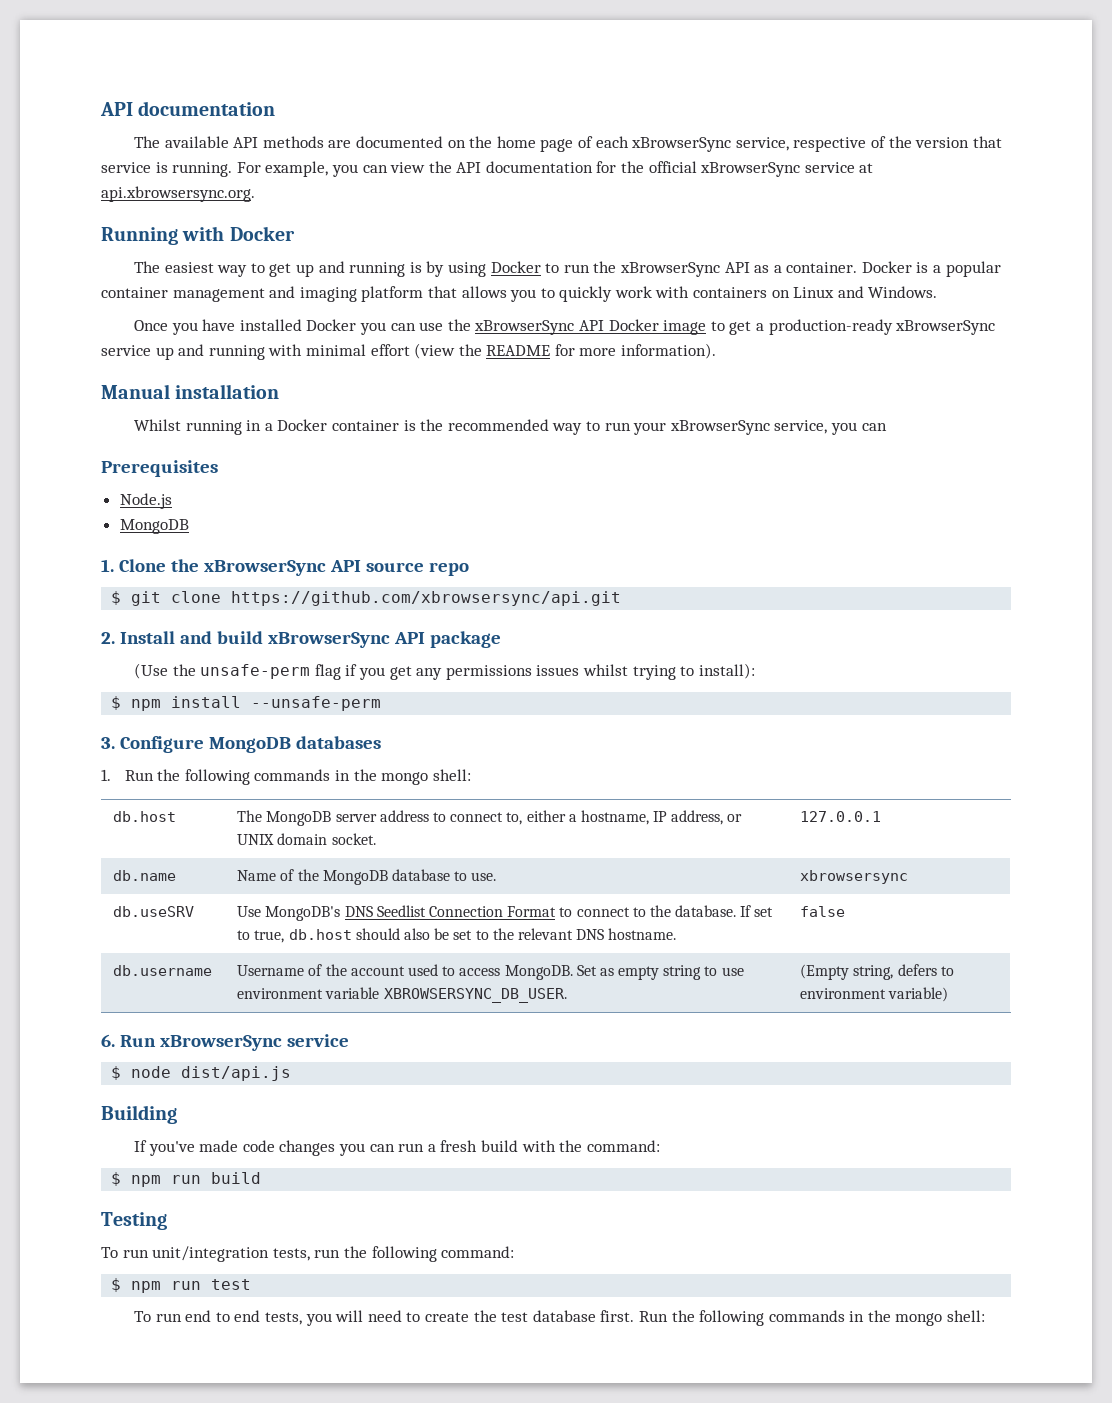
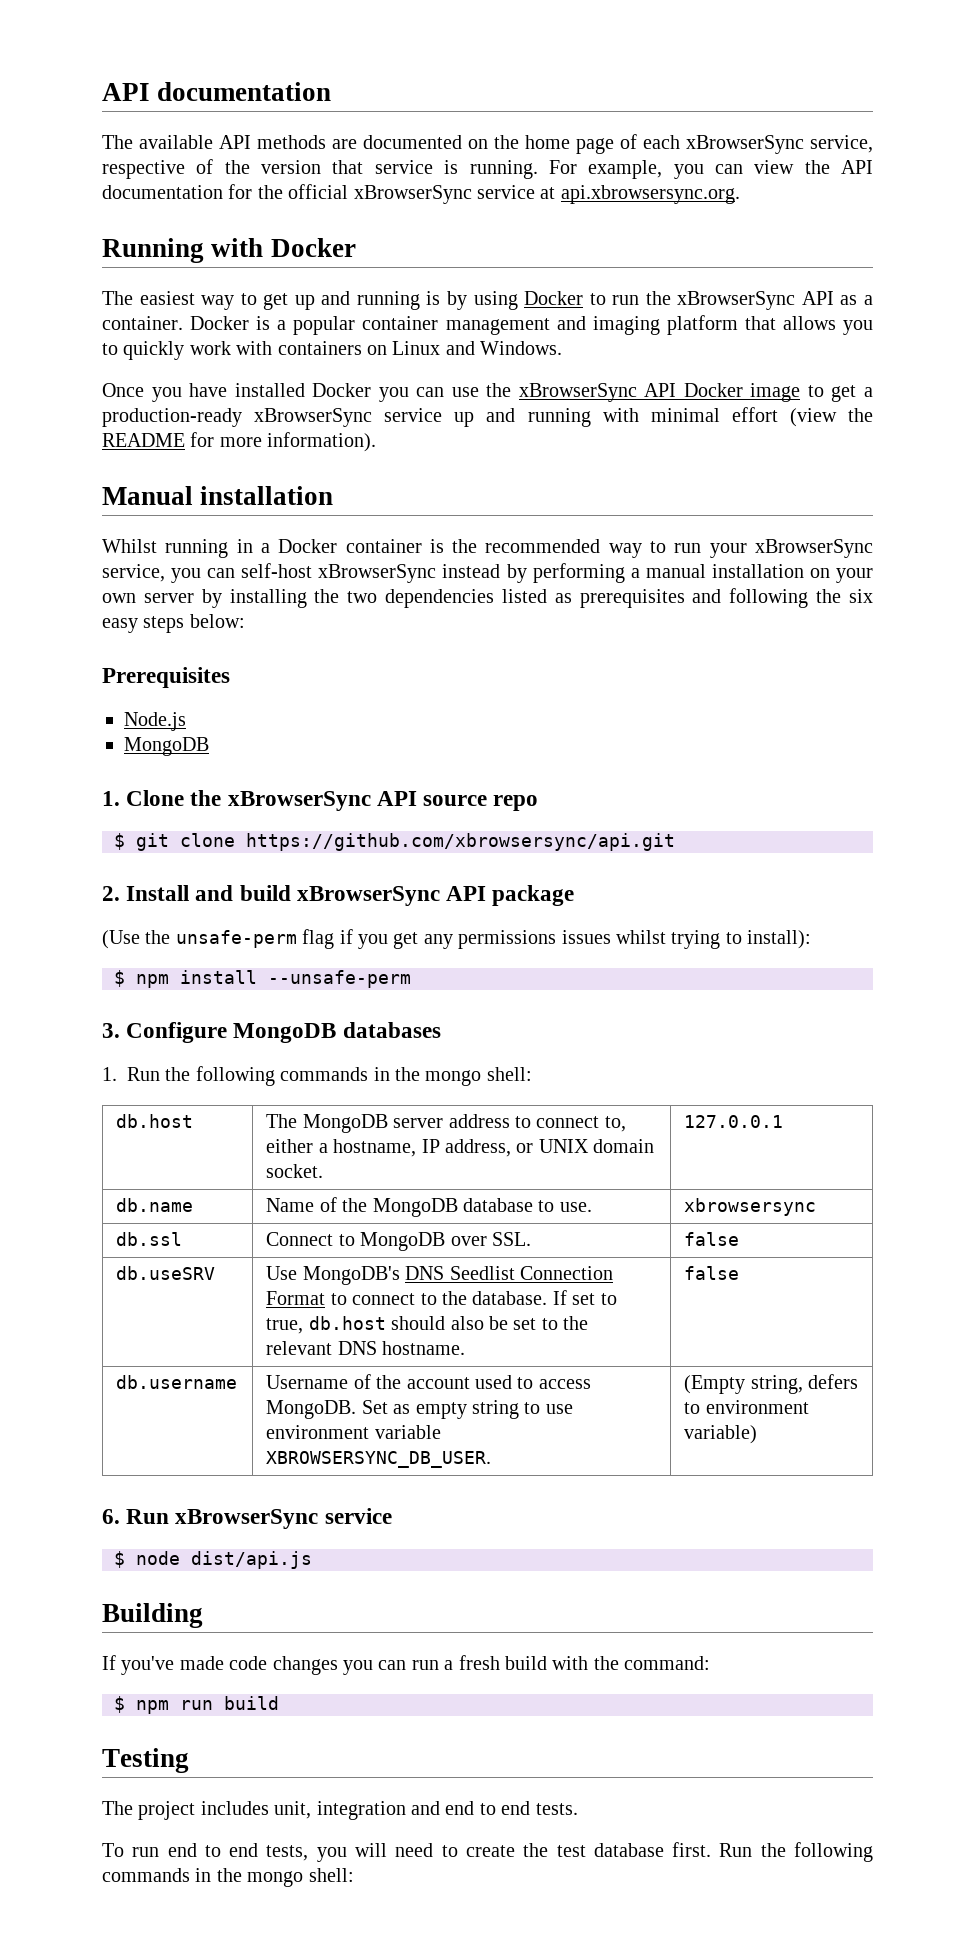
(887, 427) none -> [241,563,874,583] [102,588,873,608] [102,614,245,633] self-host xBrowserSync instead by performing a manual installation on your own server by installing the two dependencies listed as prerequisites and following the six easy steps below:
(909, 877) none -> [116,1232,183,1246] [266,1232,531,1251] [684,1232,740,1246] // db.ssl | Connect to MongoDB over SSL. | false
[101,1246,515,1262] [111,1278,252,1293] To run unit/integration tests, run the following command: // $ npm run test -> [102,1801,578,1820] The project includes unit, integration and end to end tests.

